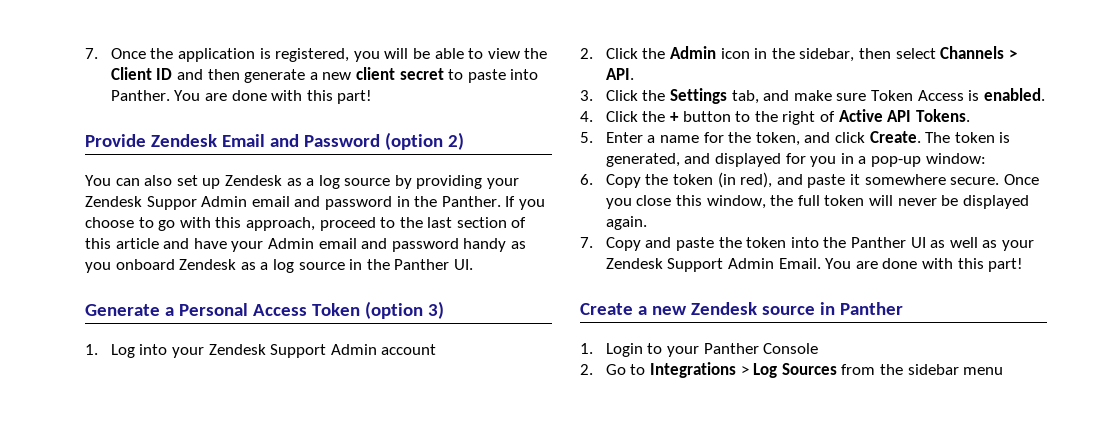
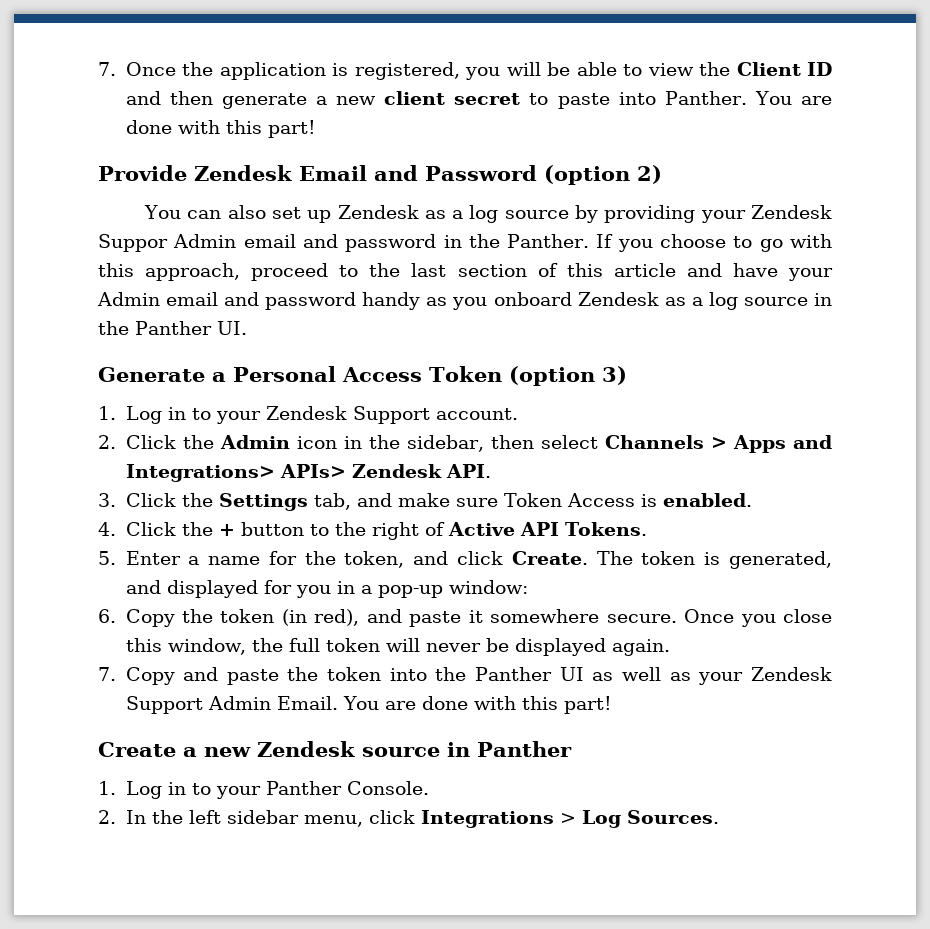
[139,344,437,358] into your Zendesk Support Admin account -> [167,406,518,424] in to your Zendesk Support account.
(1017, 54) none -> [732,435,833,453] [125,464,442,482] Apps and Integrations> APIs> Zendesk
[605,343,643,357] Login -> [125,781,186,799] Log in
[763,343,819,354] [580,362,1004,378] Console // 2. Go to Integrations > Log Sources from the sidebar menu -> [347,781,430,795] [98,810,719,828] Console. // 2. In the left sidebar menu, click Integrations > Log Sources.

